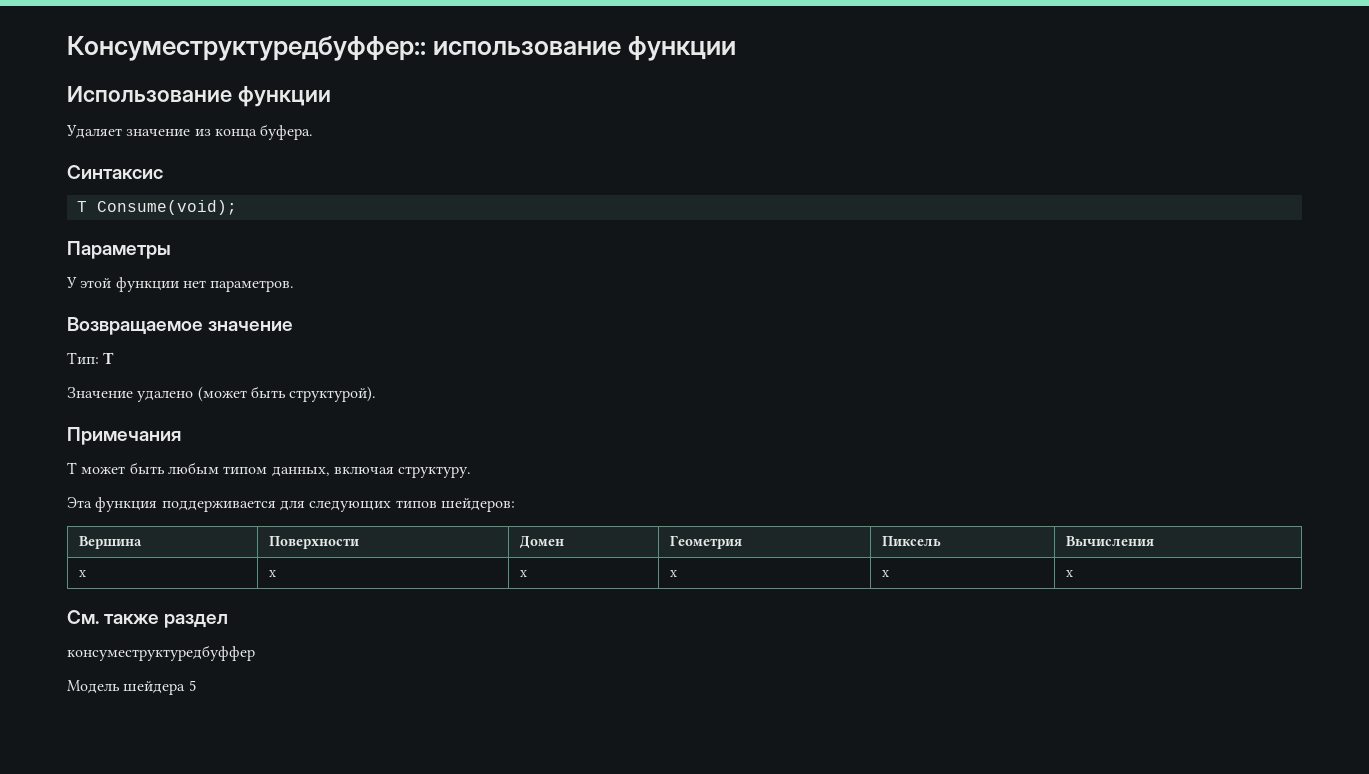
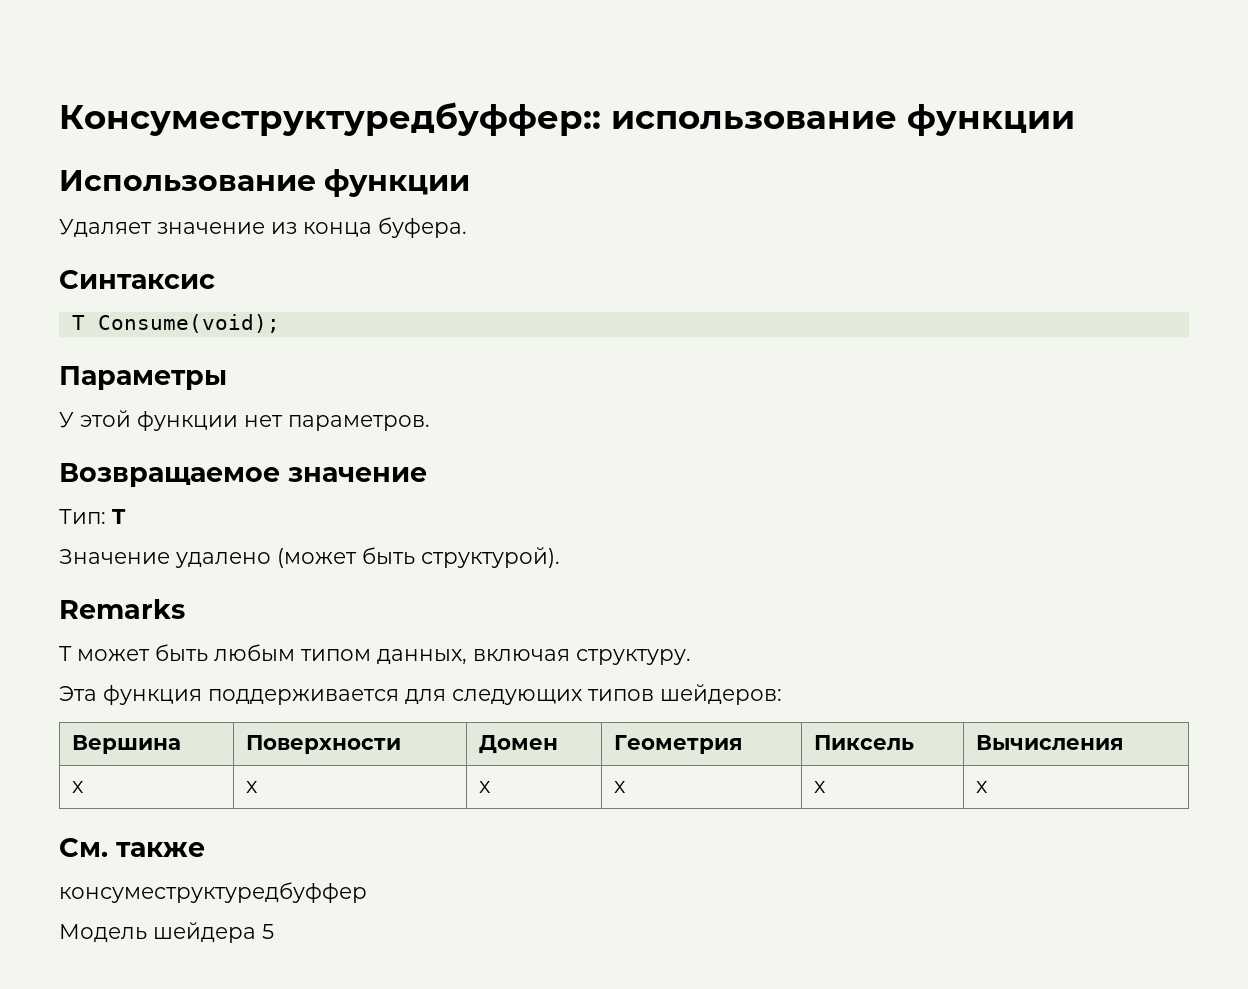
[67,427,181,445] Примечания -> [59,599,185,619] Remarks
[164,614,229,628] раздел -> (205, 849) none

